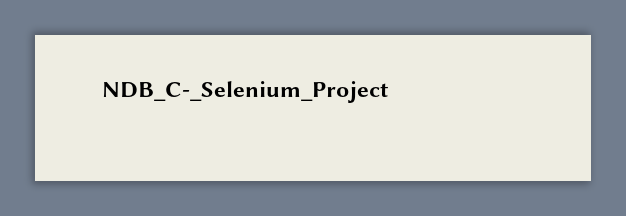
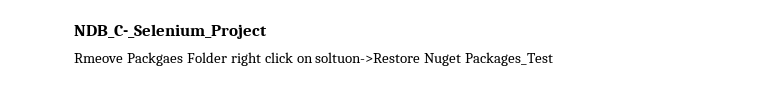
(388, 92) none -> [74,52,554,66] // Rmeove Packgaes Folder right click on soltuon->Restore Nuget Packages_Test

